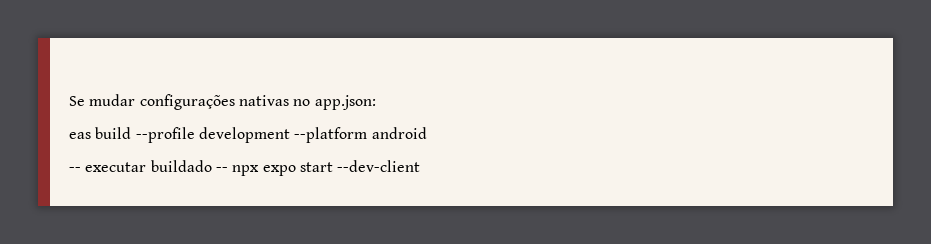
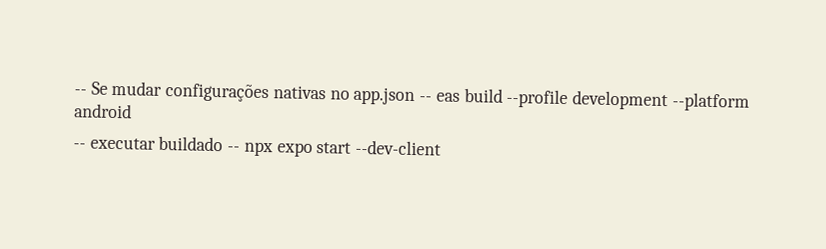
(69, 101) none -> [74,89,87,95] --
[314,95,376,110] app.json: // -> [353,86,433,106] app.json --

